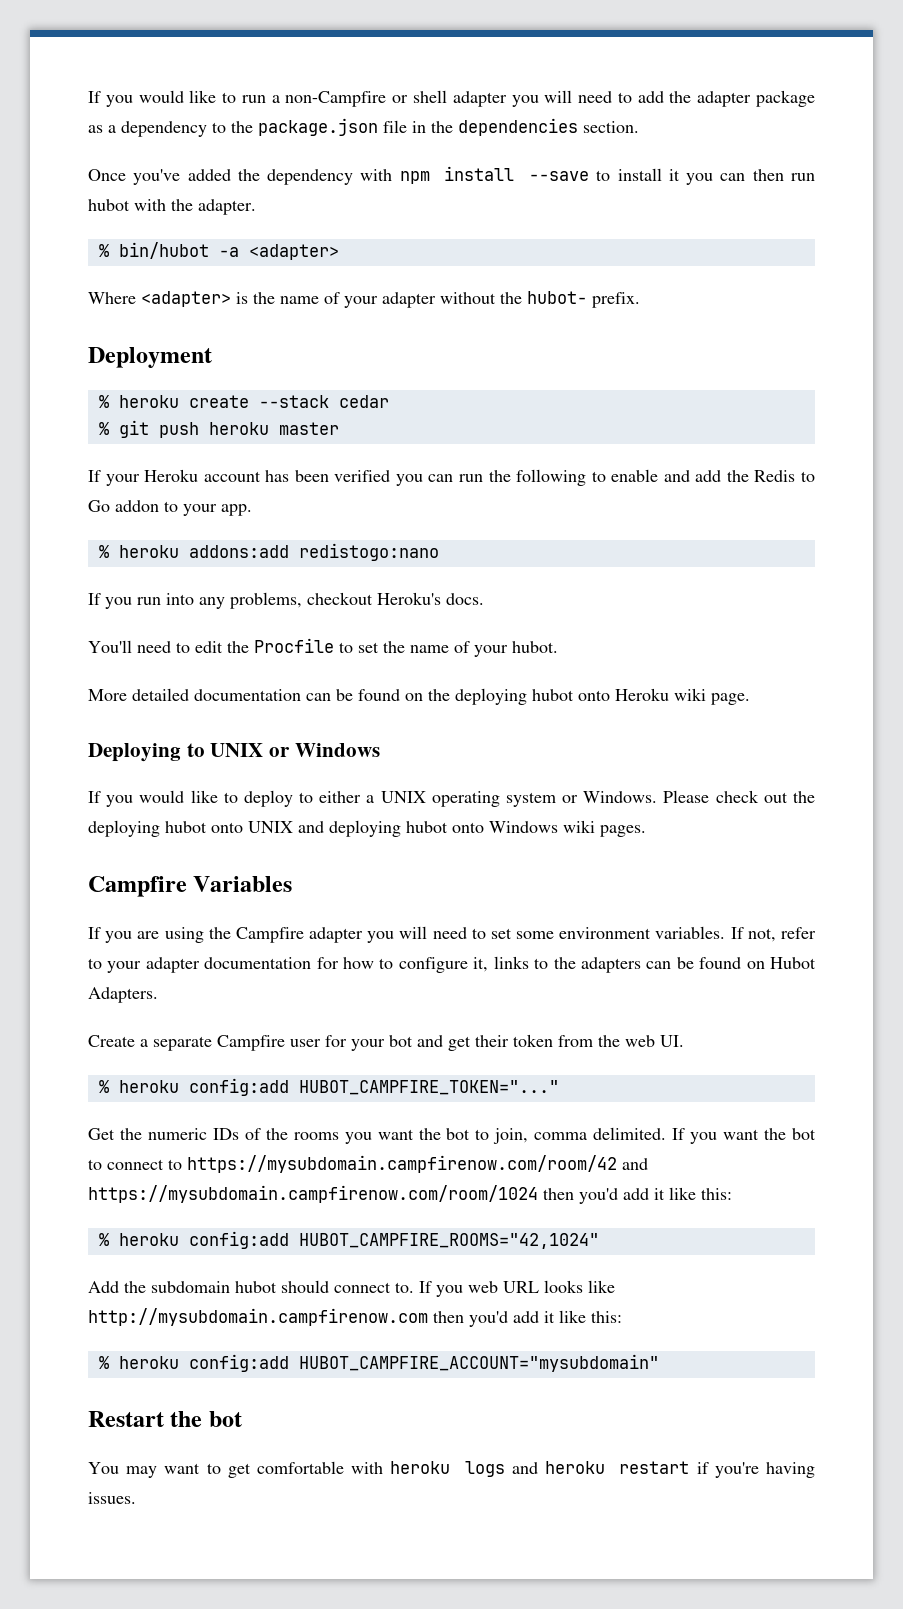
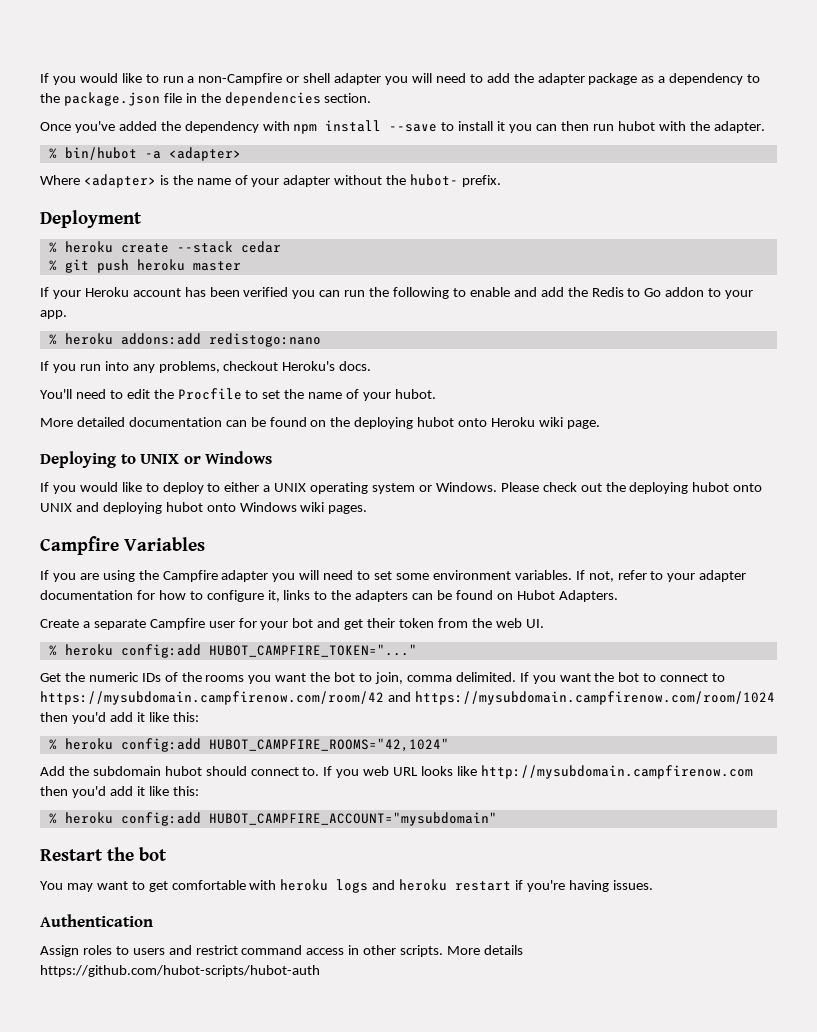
(136, 1498) none -> [40,914,153,927] [40,945,523,957] [40,965,320,977] // Authentication // Assign roles to users and restrict command access in other scripts. More details https://github.com/hubot-scripts/hubot-auth

